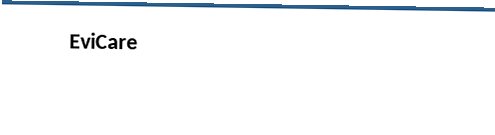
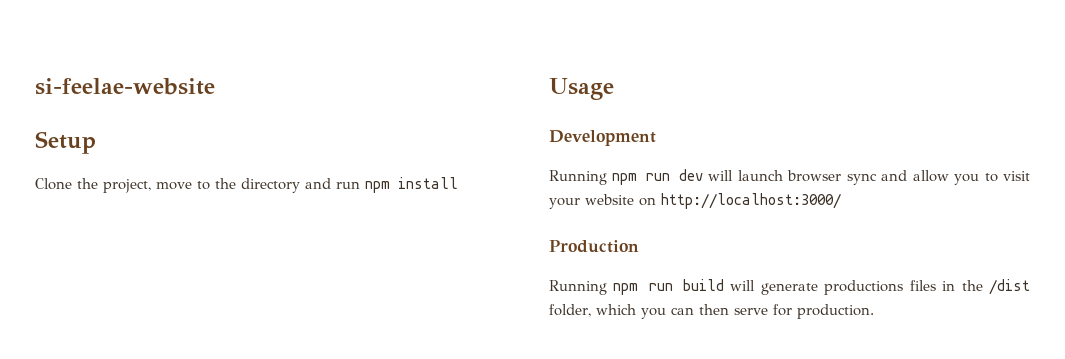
[69,32,138,50] EviCare -> [35,78,215,95] [35,131,96,154] [35,177,458,193] [549,78,614,100] [549,130,656,146] [549,169,1030,185] [549,193,841,209] [549,240,639,253] [549,279,1030,295] [549,304,874,319] si-feelae-website // Setup // Clone the project, move to the directory and run npm install // Usage // Development // Running npm run dev will launch browser sync and allow you to visit your website on http://localhost:3000/ // Production // Running npm run build will generate productions files in the /dist folder, which you can then serve for production.

